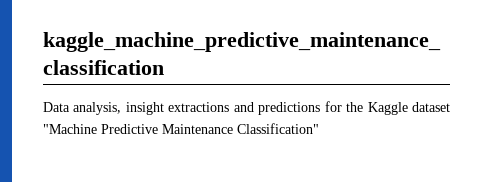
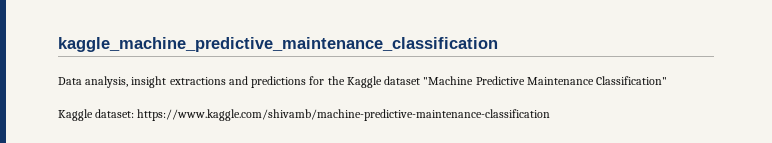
(319, 128) none -> [58,109,551,121] // Kaggle dataset: https://www.kaggle.com/shivamb/machine-predictive-maintenance-classification

